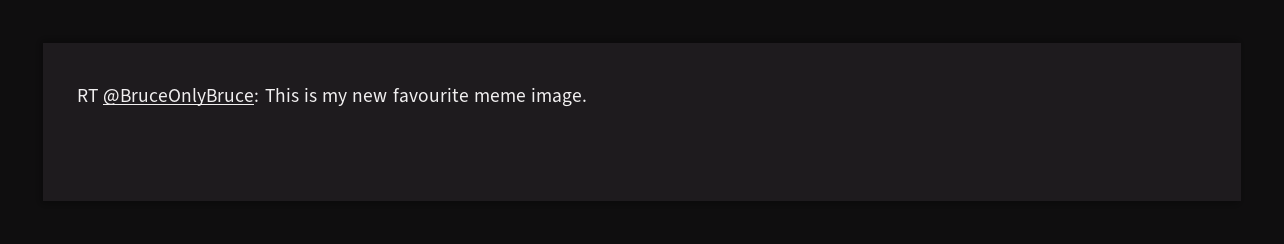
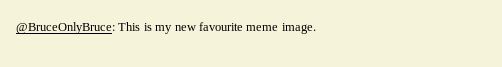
[77,89,98,102] RT -> (16, 28) none

